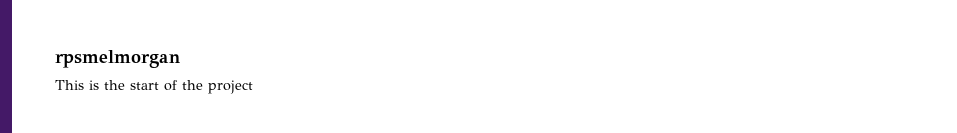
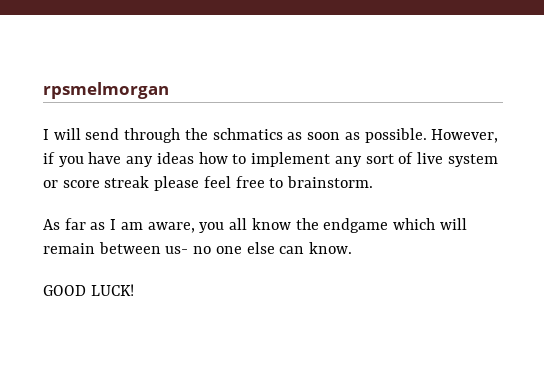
[55,80,253,94] This is the start of the project -> [43,128,499,143] [43,152,498,167] [43,176,374,191] [43,218,467,233] [43,242,353,254] [43,284,134,296] I will send through the schmatics as soon as possible. However, if you have any ideas how to implement any sort of live system or score streak please feel free to brainstorm. // As far as I am aware, you all know the endgame which will remain between us- no one else can know. // GOOD LUCK!

